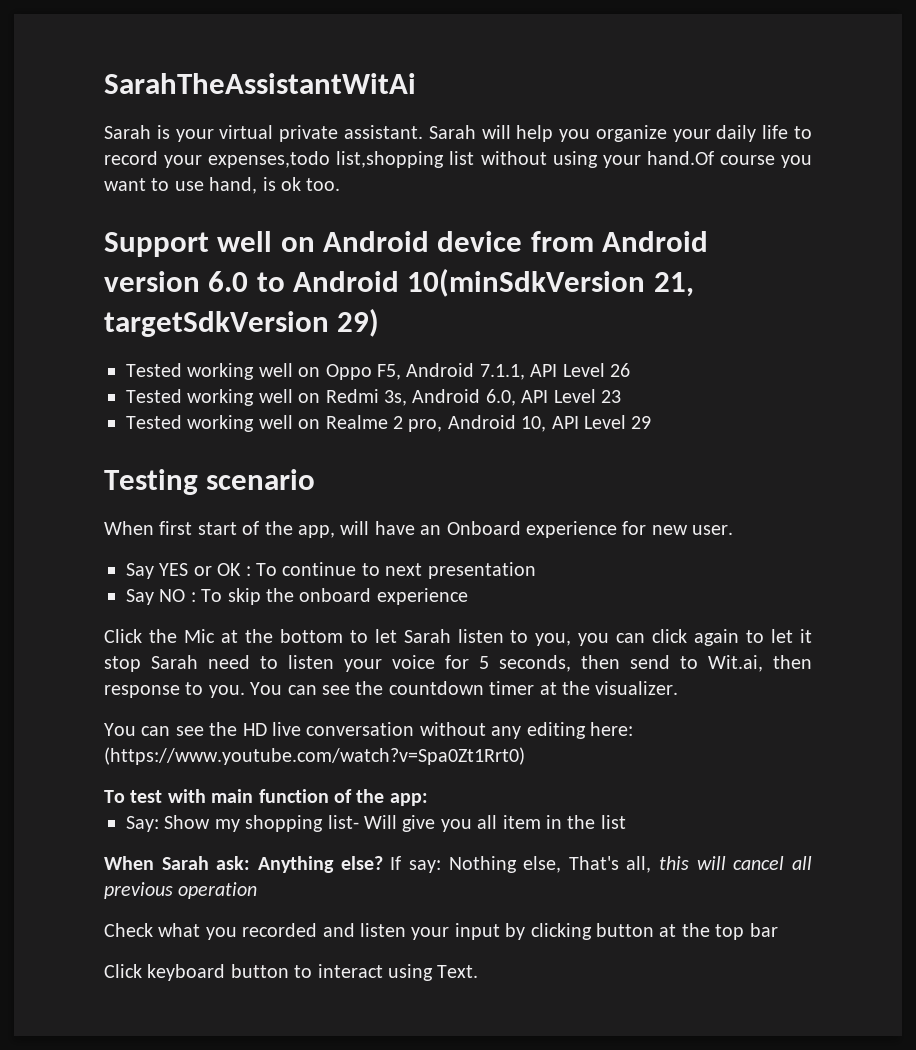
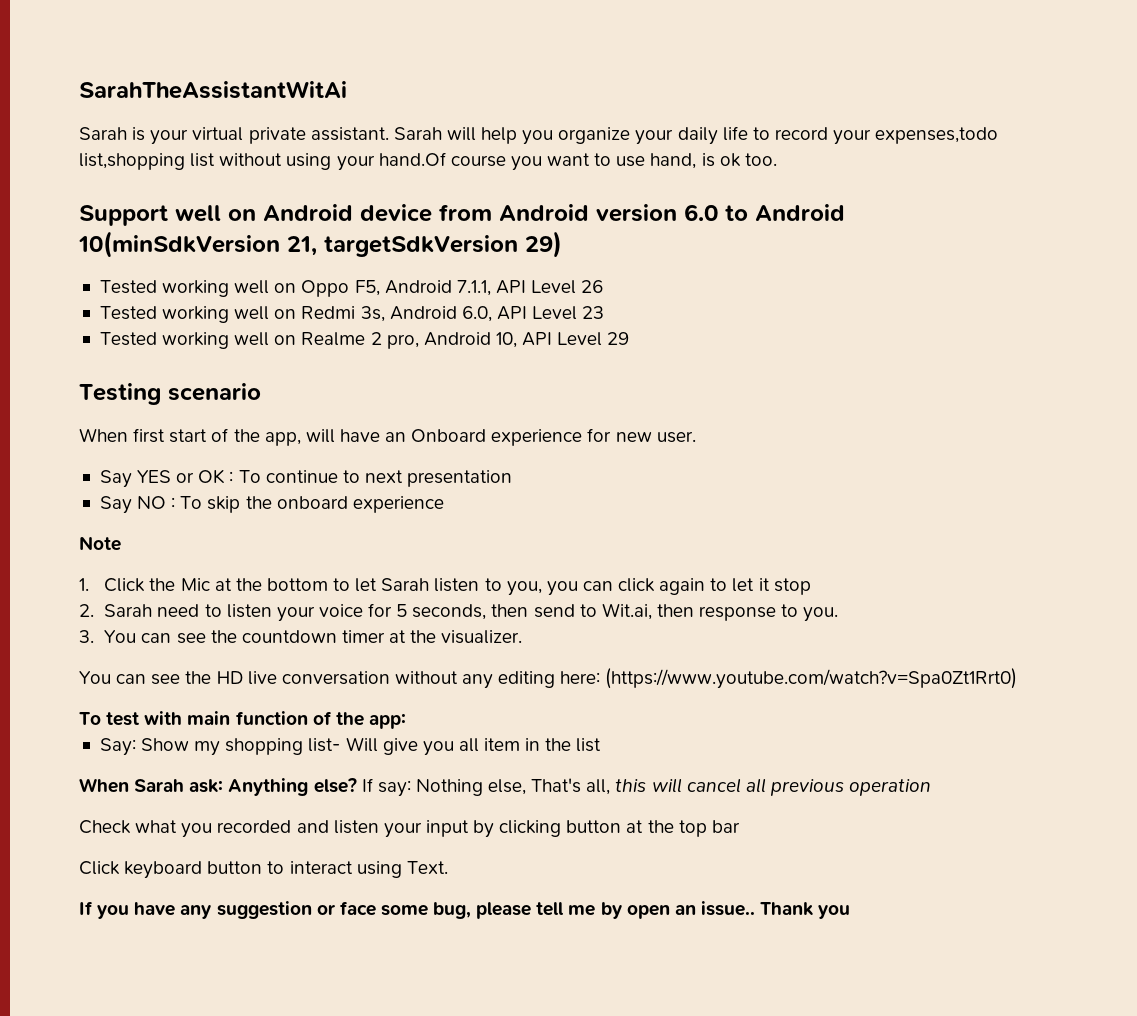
(468, 596) none -> [79,536,121,551] [79,578,89,591] Note // 1.
(141, 664) none -> [79,604,94,617] // 2.
(245, 691) none -> [79,630,94,643] // 3.
(479, 971) none -> [79,901,851,919] // If you have any suggestion or face some bug, please tell me by open an issue.. Thank you

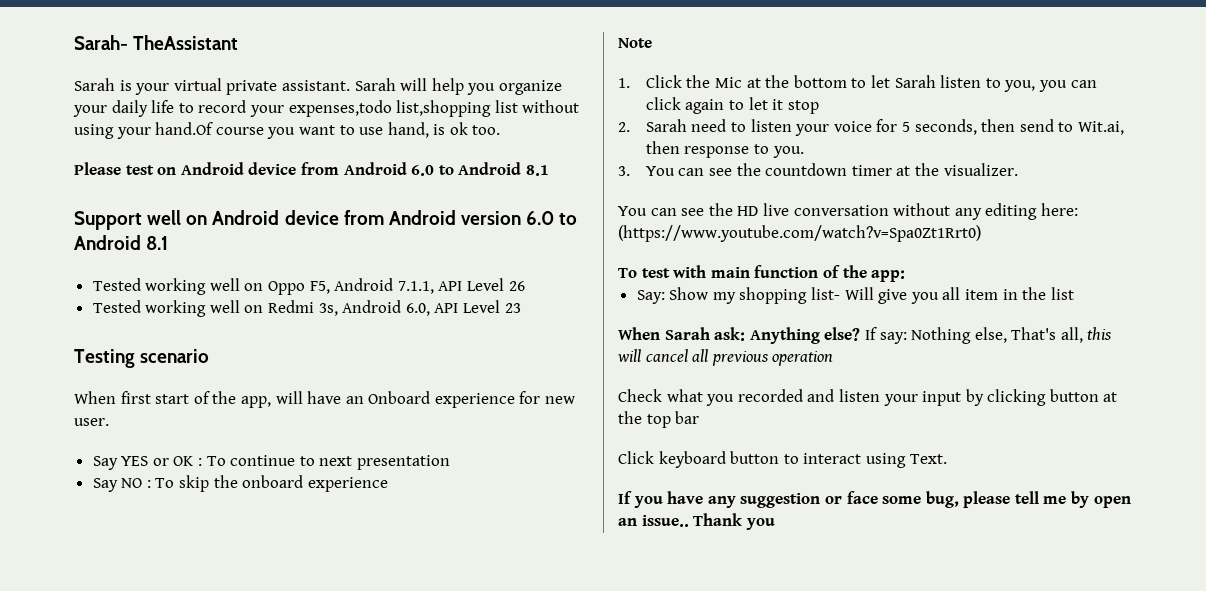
[79,81,347,99] SarahTheAssistantWitAi -> [74,35,239,50] Sarah- TheAssistant
(777, 159) none -> [74,162,549,176] // Please test on Android device from Android 6.0 to Android 8.1
[78,231,562,258] 10(minSdkVersion 21, targetSdkVersion 29) -> [146,236,169,250] 8.1
[99,332,630,349] // Tested working well on Realme 2 pro, Android 10, API Level 29 -> (521, 308) none

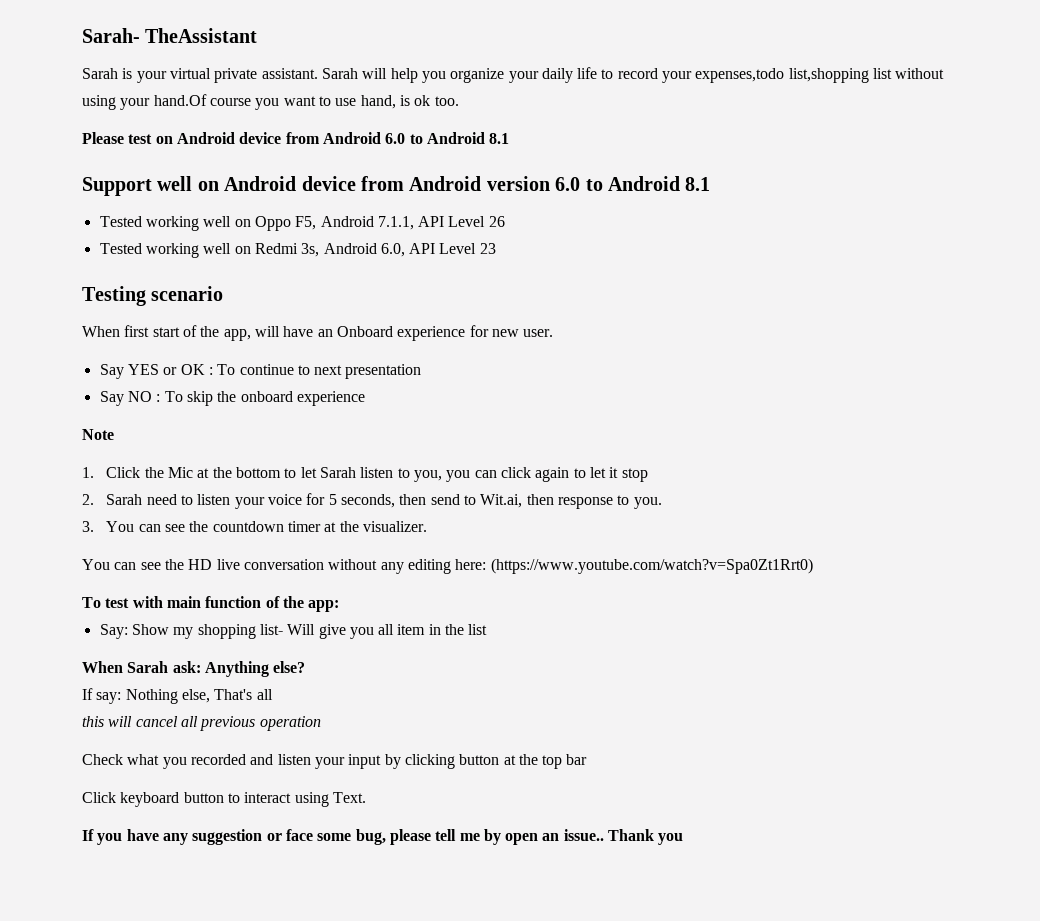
(861, 334) none -> (306, 667) //
[1060,327,1083,343] all, -> [256,689,273,700] all //

